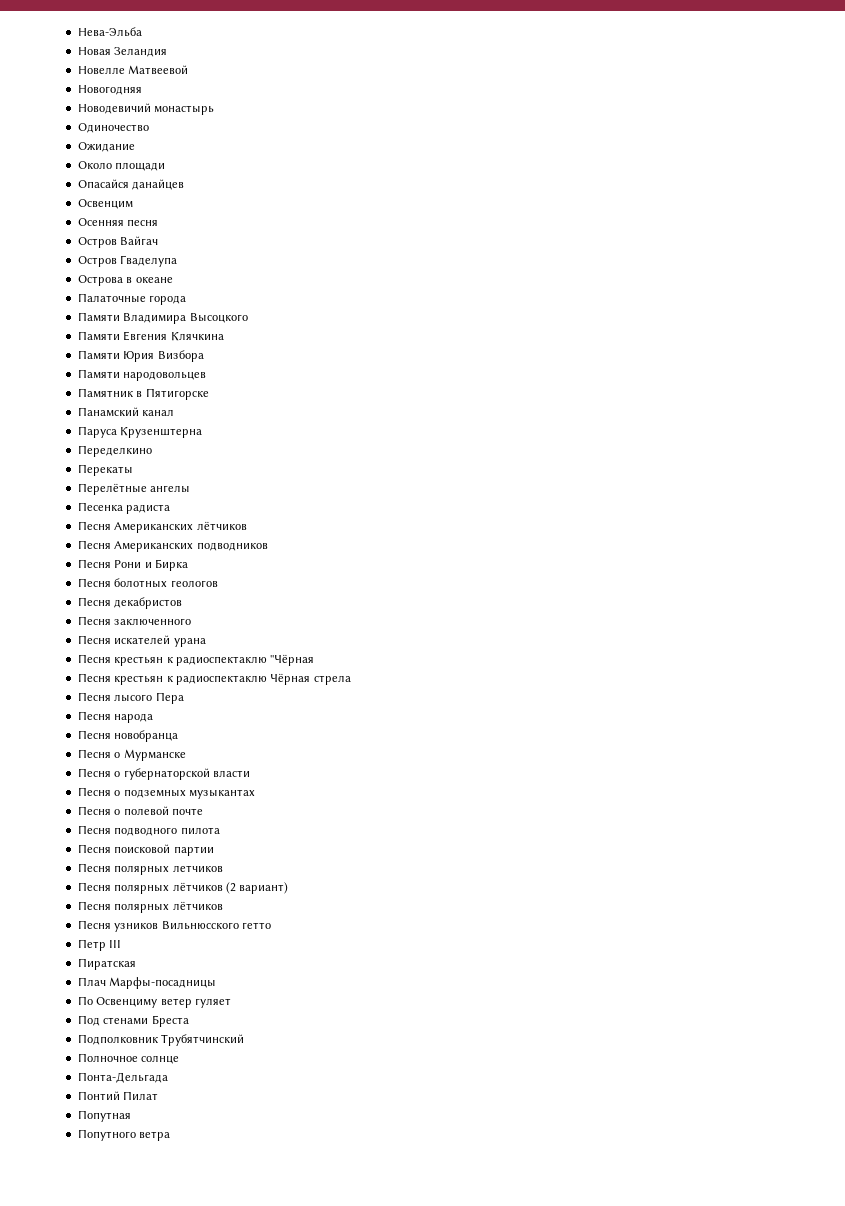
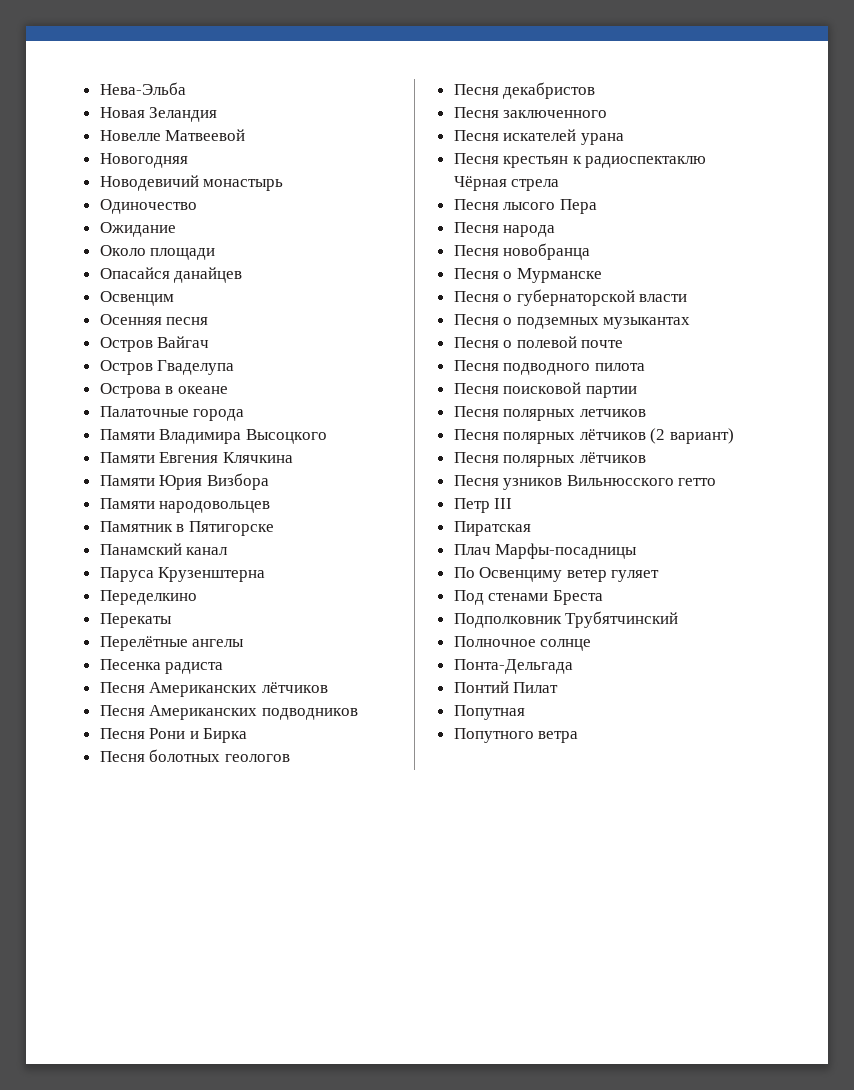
[77,654,315,666] // Песня крестьян к радиоспектаклю ''Чёрная -> (624, 139) none

